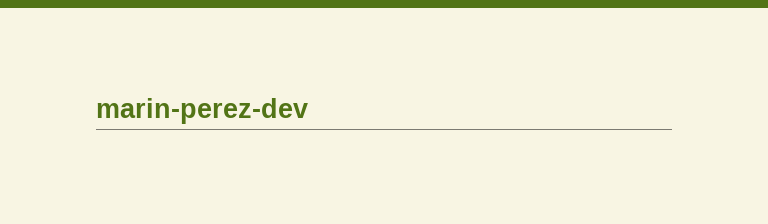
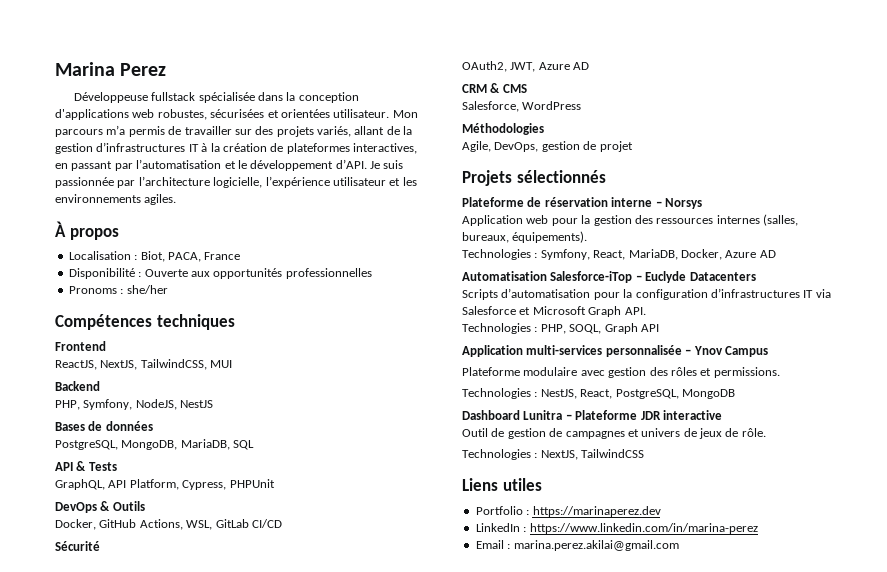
[96,98,308,124] marin-perez-dev -> [55,62,167,76] [73,92,359,103] [55,109,418,120] [55,125,413,137] [55,142,417,154] [55,159,404,171] [55,176,417,188] [55,194,177,205] [55,221,119,240] [68,251,241,262] [68,268,372,279] [68,285,168,294] [55,314,235,330] [55,341,106,351] [55,359,233,370] [55,381,100,391] [55,399,214,410] [55,421,153,431] [55,439,255,450] [55,461,117,471] [55,479,275,490] [55,501,145,513] [55,519,282,530] [55,541,100,551] [462,61,590,72] [462,83,527,93] [462,101,582,112] [462,123,544,135] [462,141,633,152] [462,170,606,186] [462,197,702,209] [462,214,798,226] [462,231,588,243] [462,249,776,260] [462,271,756,283] [462,288,831,300] [462,306,646,317] [462,323,659,334] [462,345,768,357] [462,367,780,378] [462,388,735,399] [462,410,722,420] [462,428,766,439] [462,449,645,460] [462,478,542,491] [475,506,661,517] [475,523,758,534] [475,540,679,551] Marina Perez // Développeuse fullstack spécialisée dans la conception d'applications web robustes, sécurisées et orientées utilisateur. Mon parcours m’a permis de travailler sur des projets variés, allant de la gestion d’infrastructures IT à la création de plateformes interactives, en passant par l’automatisation et le développement d’API. Je suis passionnée par l’architecture logicielle, l’expérience utilisateur et les environnements agiles. // À propos // Localisation : Biot, PACA, France // Disponibilité : Ouverte aux opportunités professionnelles // Pronoms : she/her // Compétences techniques // Frontend // ReactJS, NextJS, TailwindCSS, MUI // Backend // PHP, Symfony, NodeJS, NestJS // Bases de données // PostgreSQL, MongoDB, MariaDB, SQL // API & Tests // GraphQL, API Platform, Cypress, PHPUnit // DevOps & Outils // Docker, GitHub Actions, WSL, GitLab CI/CD // Sécurité // OAuth2, JWT, Azure AD // CRM & CMS // Salesforce, WordPress // Méthodologies // Agile, DevOps, gestion de projet // Projets sélectionnés // Plateforme de réservation interne – Norsys // Application web pour la gestion des ressources internes (salles, bureaux, équipements). // Technologies : Symfony, React, MariaDB, Docker, Azure AD // Automatisation Salesforce-iTop – Euclyde Datacenters // Scripts d’automatisation pour la configuration d’infrastructures IT via Salesforce et Microsoft Graph API. // Technologies : PHP, SOQL, Graph API // Application multi-services personnalisée – Ynov Campus // Plateforme modulaire avec gestion des rôles et permissions. // Technologies : NestJS, React, PostgreSQL, MongoDB // Dashboard Lunitra – Plateforme JDR interactive // Outil de gestion de campagnes et univers de jeux de rôle. // Technologies : NextJS, TailwindCSS // Liens utiles // Portfolio : https://marinaperez.dev // LinkedIn : https://www.linkedin.com/in/marina-perez // Email : marina.perez.akilai@gmail.com

